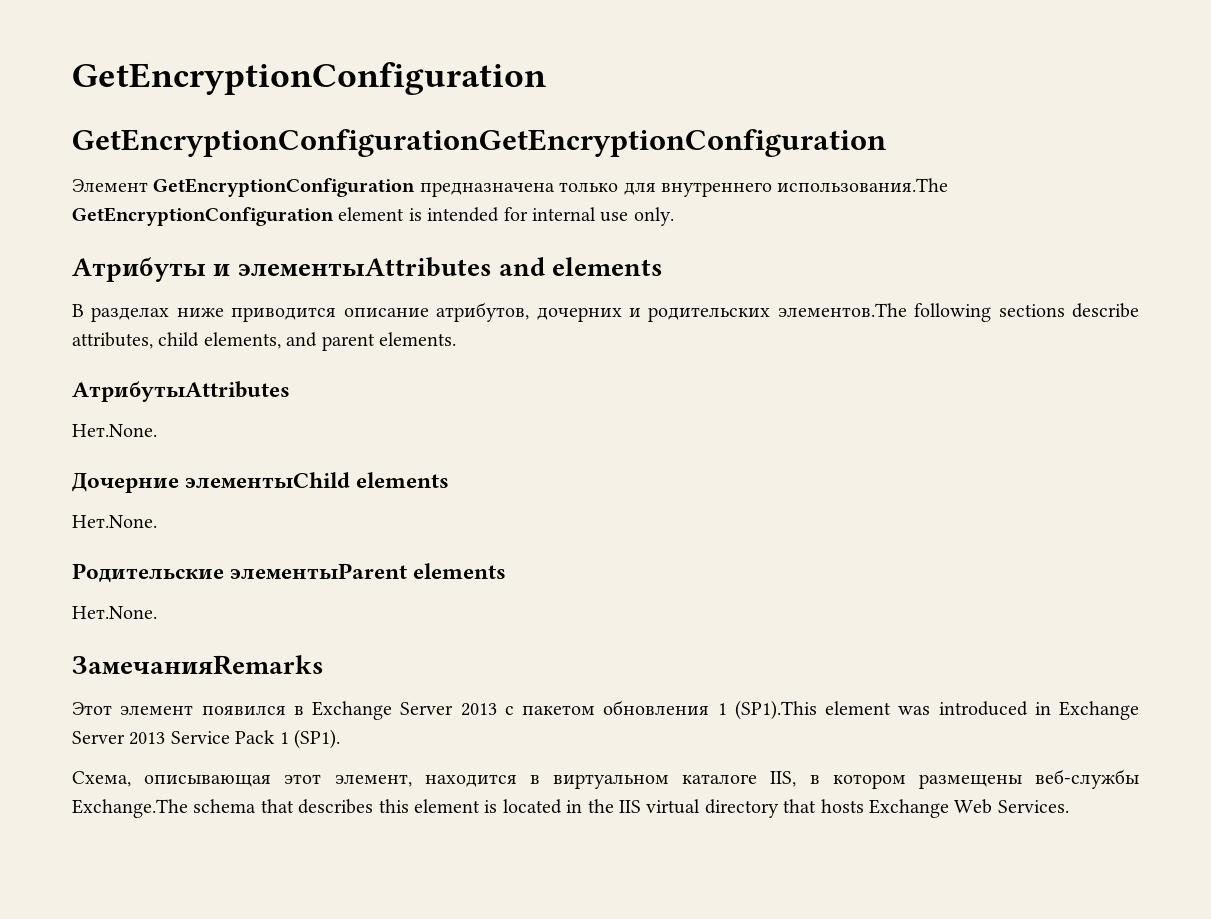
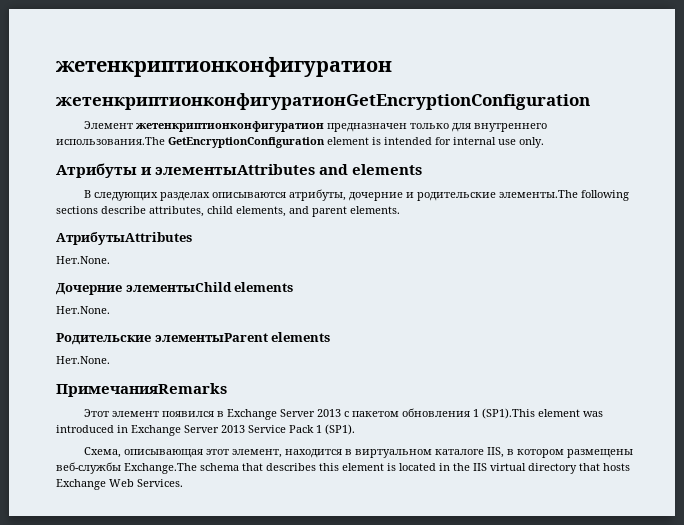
[72,62,546,95] [72,129,886,157] GetEncryptionConfiguration // GetEncryptionConfigurationGetEncryptionConfiguration -> [56,56,392,77] [56,93,590,110] жетенкриптионконфигуратион // жетенкриптионконфигуратионGetEncryptionConfiguration
[153,178,555,197] GetEncryptionConfiguration предназначена -> [136,121,408,132] жетенкриптионконфигуратион предназначен
[91,302,907,322] разделах ниже приводится описание атрибутов, дочерних и родительских элементов.The -> [94,189,579,201] следующих разделах описываются атрибуты, дочерние и родительские элементы.The
[72,655,324,675] ЗамечанияRemarks -> [56,383,227,397] ПримечанияRemarks

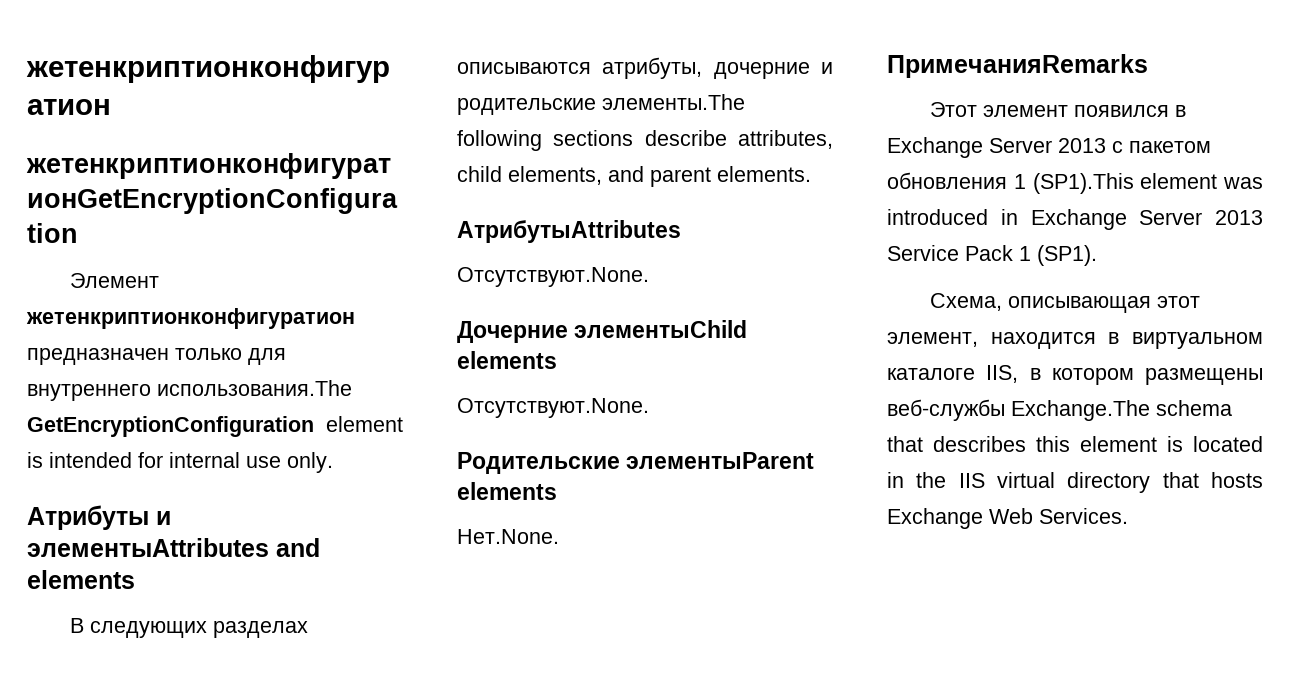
[56,256,110,264] Нет.None. -> [457,267,649,287] Отсутствуют.None.
[56,306,110,314] Нет.None. -> [457,398,649,418] Отсутствуют.None.

